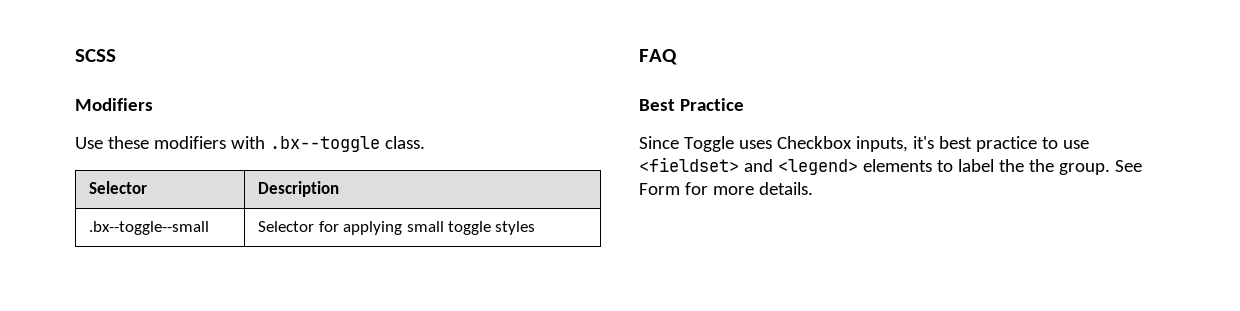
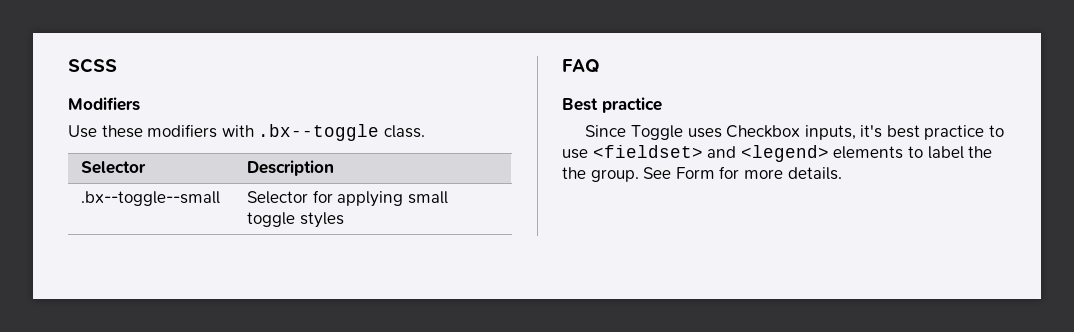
[679,98,744,111] Practice -> [602,97,662,113] practice

